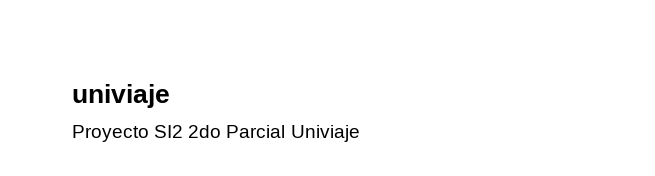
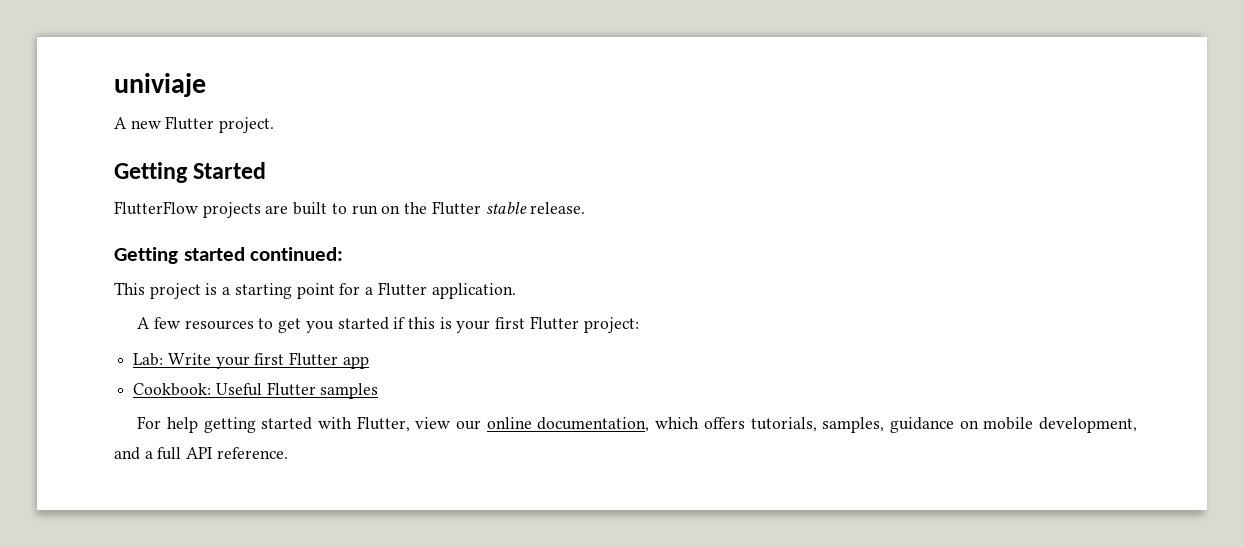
[72,125,360,142] Proyecto SI2 2do Parcial Univiaje -> [114,116,275,133] [114,162,267,183] [114,201,586,218] [114,247,344,264] [114,282,516,299] [137,316,639,333] [133,352,369,369] [133,382,379,399] [137,416,1137,433] [114,447,288,460] A new Flutter project. // Getting Started // FlutterFlow projects are built to run on the Flutter stable release. // Getting started continued: // This project is a starting point for a Flutter application. // A few resources to get you started if this is your first Flutter project: // Lab: Write your first Flutter app // Cookbook: Useful Flutter samples // For help getting started with Flutter, view our online documentation, which offers tutorials, samples, guidance on mobile development, and a full API reference.

